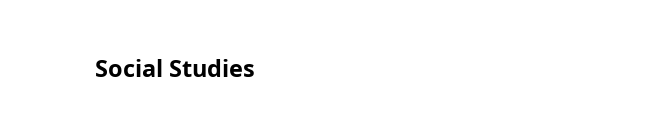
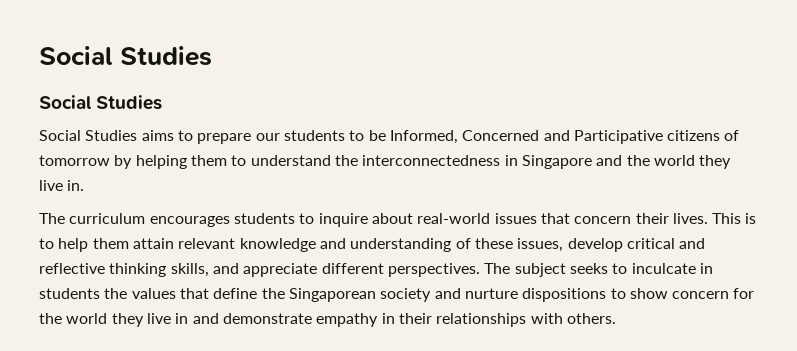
[95,59,256,77] Social Studies -> [39,46,213,66] [39,95,163,110] [39,130,740,144] [39,155,732,169] [39,180,85,191] [39,213,757,227] [39,238,706,252] [39,263,713,277] [39,288,755,302] [39,313,616,327] Social Studies // Social Studies // Social Studies aims to prepare our students to be Informed, Concerned and Participative citizens of tomorrow by helping them to understand the interconnectedness in Singapore and the world they live in. // The curriculum encourages students to inquire about real-world issues that concern their lives. This is to help them attain relevant knowledge and understanding of these issues, develop critical and reflective thinking skills, and appreciate different perspectives. The subject seeks to inculcate in students the values that define the Singaporean society and nurture dispositions to show concern for the world they live in and demonstrate empathy in their relationships with others.

